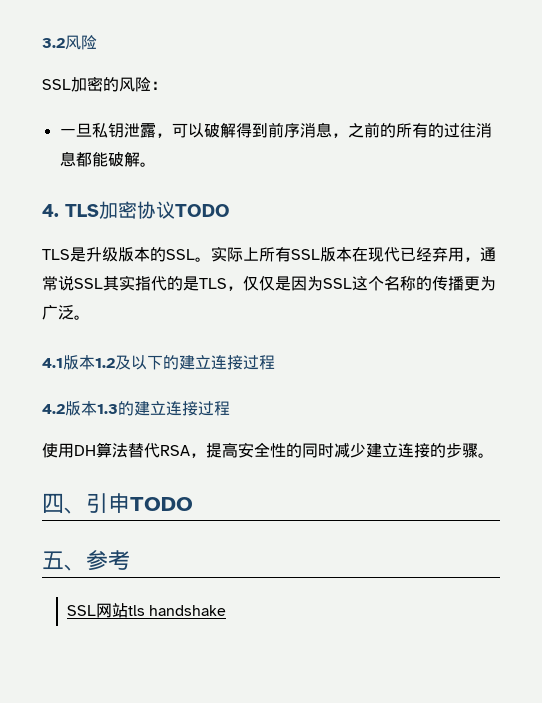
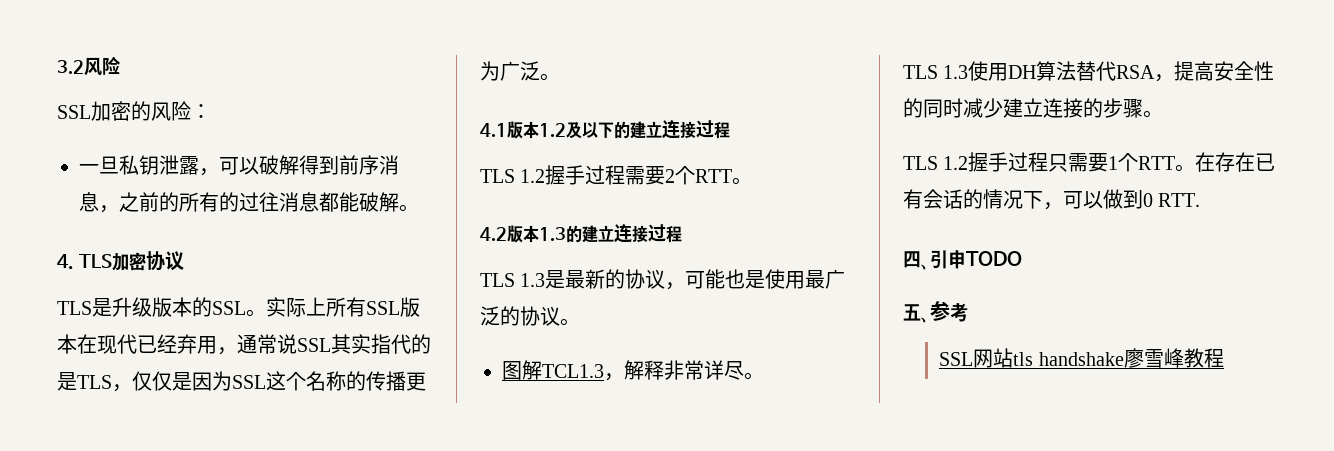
[175,204,230,217] TODO -> (185, 261) none
(275, 362) none -> [480,165,753,185] // TLS 1.2握手过程需要2个RTT。
(230, 408) none -> [480,269,846,290] [480,306,580,326] [502,360,764,381] [903,65,969,79] TLS 1.3是最新的协议，可能也是使用最广泛的协议。 // 图解TCL1.3，解释非常详尽。 // TLS 1.3
(494, 455) none -> [903,152,1276,172] [903,189,1201,210] // TLS 1.2握手过程只需要1个RTT。在存在已有会话的情况下，可以做到0 RTT.
(227, 610) none -> [1123,348,1224,368] 廖雪峰教程

